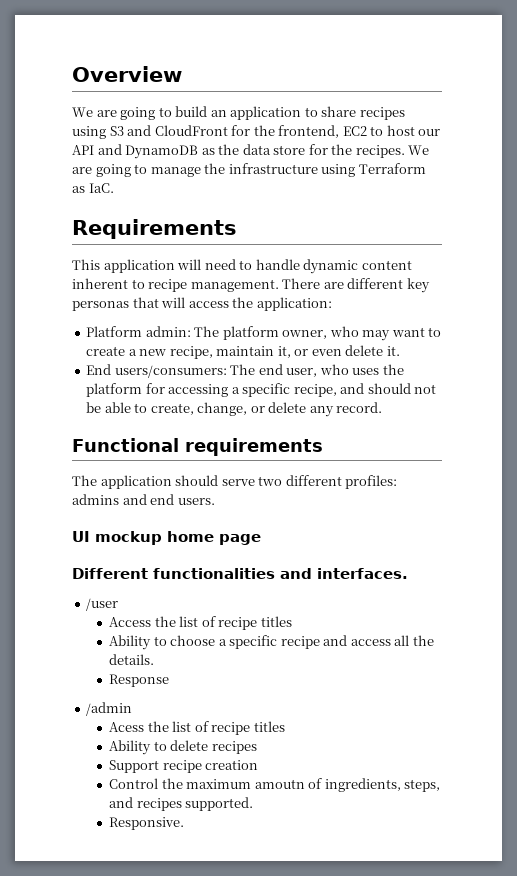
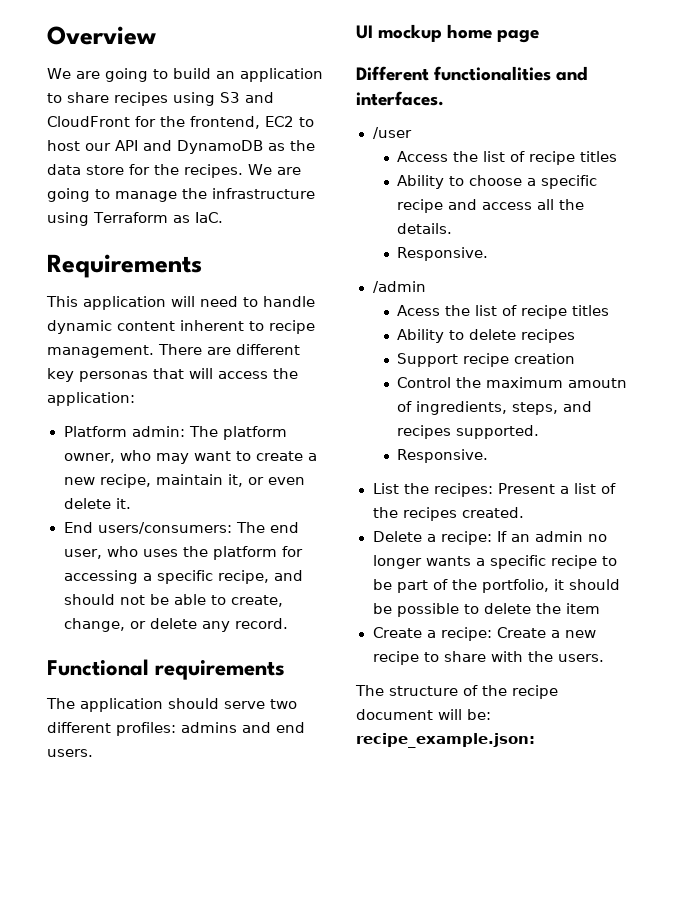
[109,674,170,687] Response -> [397,247,489,261] Responsive.
(185, 823) none -> [372,483,616,497] [372,507,524,521] [372,531,607,545] [372,555,617,569] [372,579,620,593] [372,603,600,617] [372,627,596,641] [372,651,604,665] [355,685,558,699] [356,709,491,720] [356,733,535,748] // List the recipes: Present a list of the recipes created. // Delete a recipe: If an admin no longer wants a specific recipe to be part of the portfolio, it should be possible to delete the item // Create a recipe: Create a new recipe to share with the users. // The structure of the recipe document will be: recipe_example.json:

